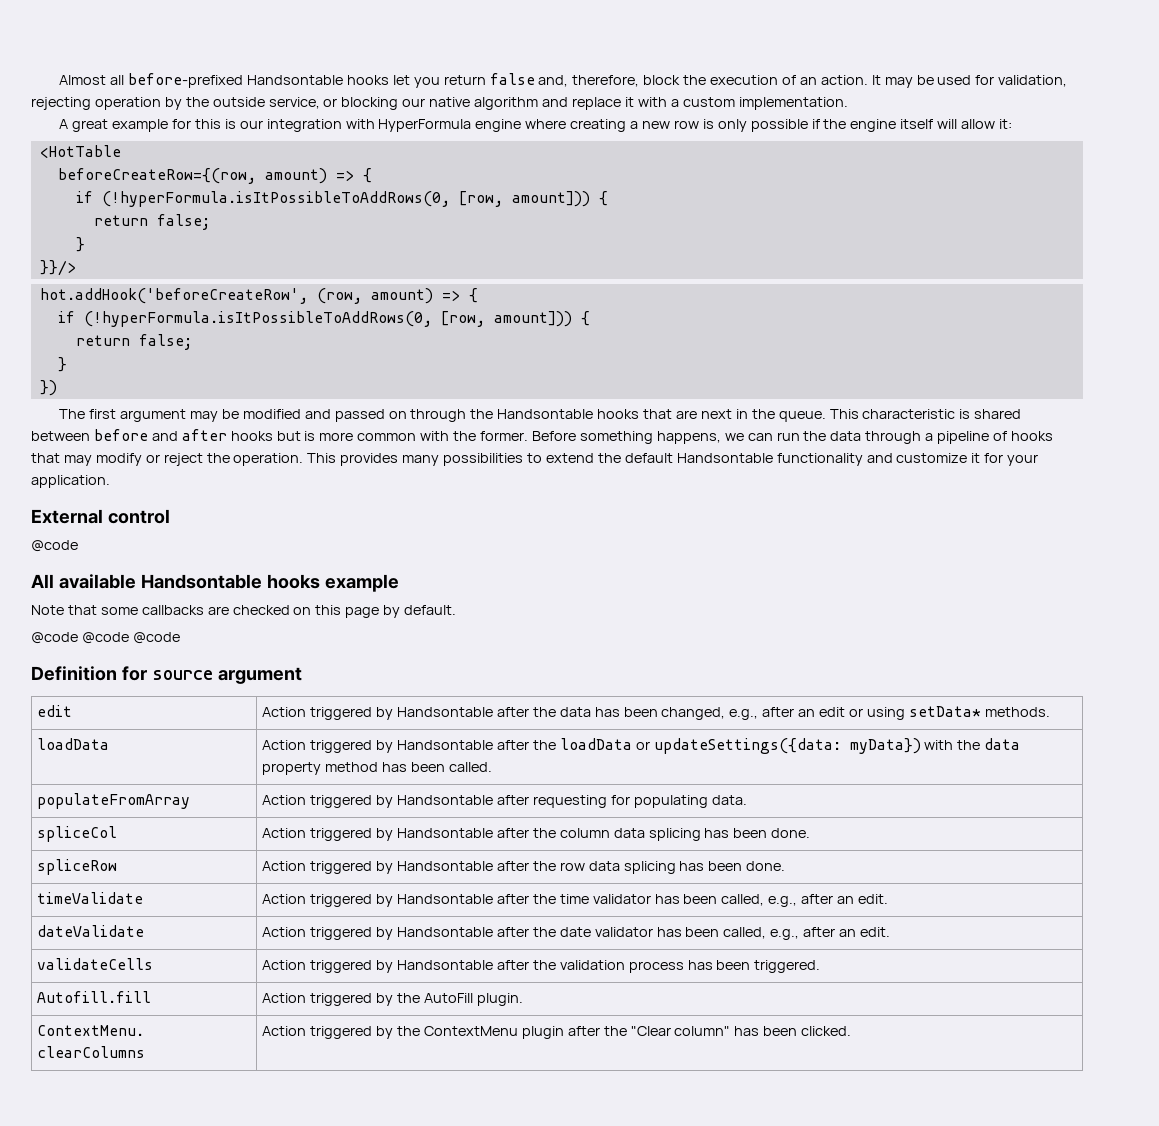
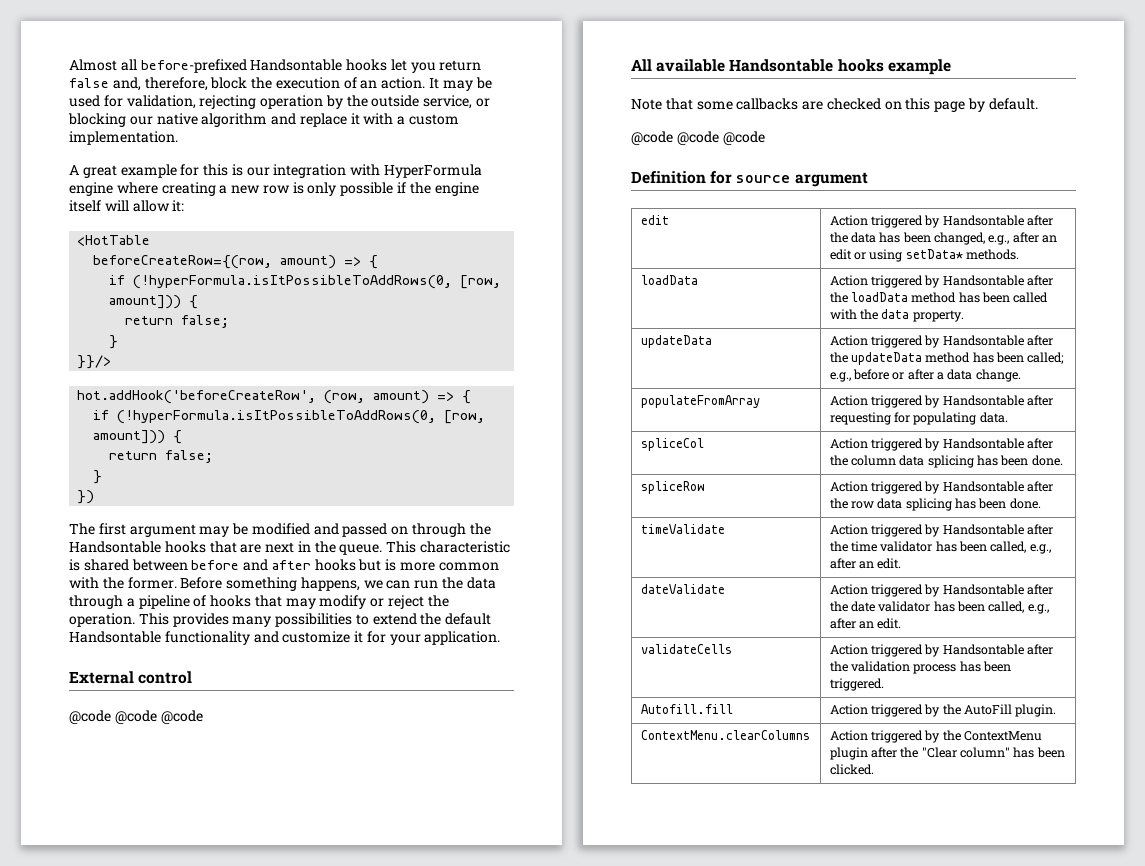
(78, 546) none -> [114,710,203,725] @code @code
[635,738,1021,754] [262,762,492,775] or updateSettings({data: myData}) with the data property method has been called. -> [911,292,1049,303] [829,309,964,322] [640,335,712,348] [829,335,1054,348] [829,352,1065,365] [829,369,1021,382] method has been called with the data property. // updateData | Action triggered by Handsontable after the updateData method has been called; e.g., before or after a data change.

